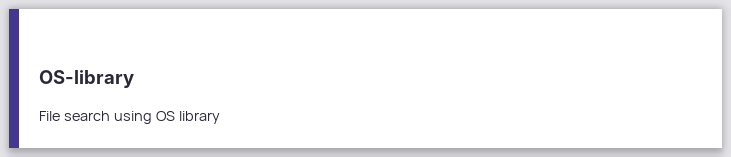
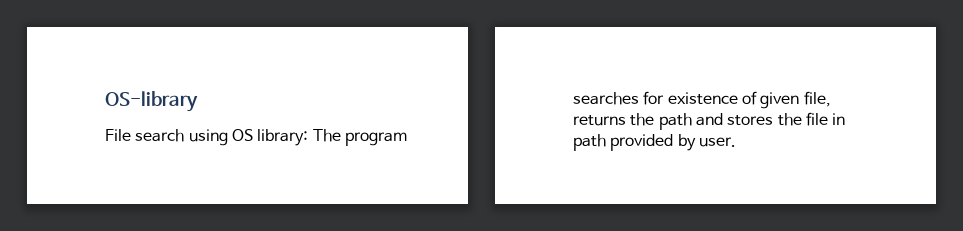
[178,111,220,124] library -> [257,129,407,146] [573,91,831,109] [573,112,846,130] [573,134,736,151] library: The program searches for existence of given file, returns the path and stores the file in path provided by user.

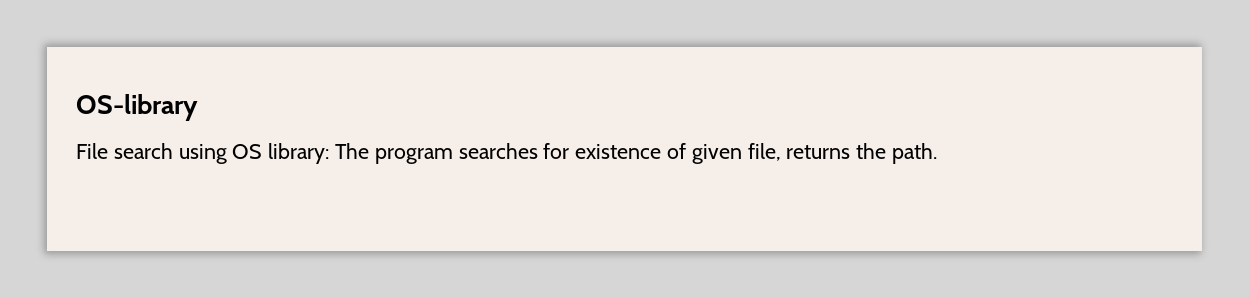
[658,112,846,130] [573,134,736,151] path and stores the file in path provided by user. -> [892,143,938,164] path.

